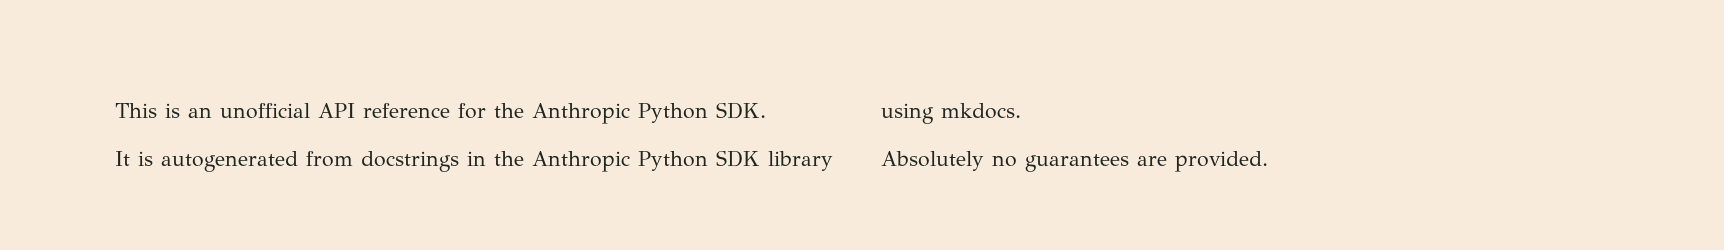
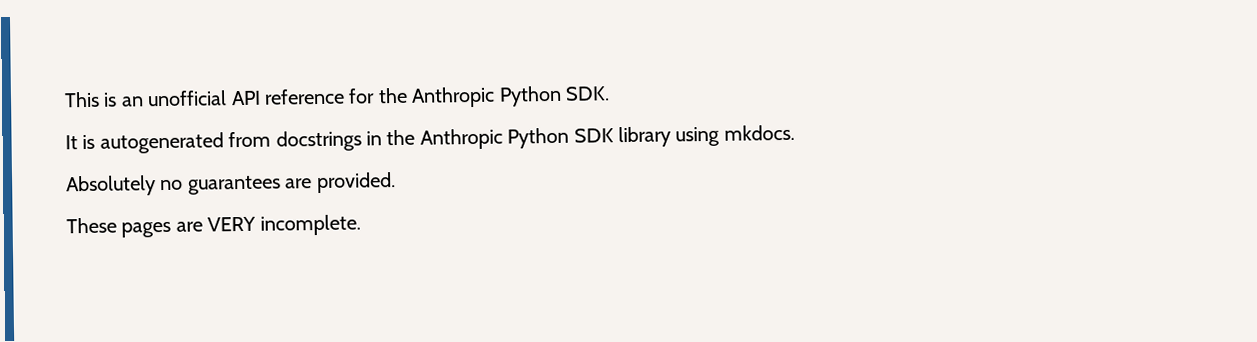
(1268, 161) none -> [66,214,361,238] // These pages are VERY incomplete.

